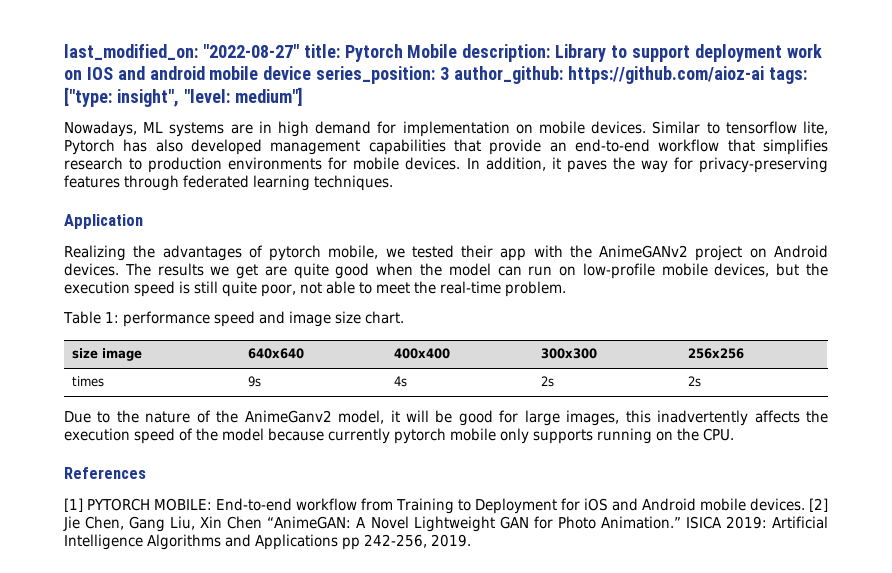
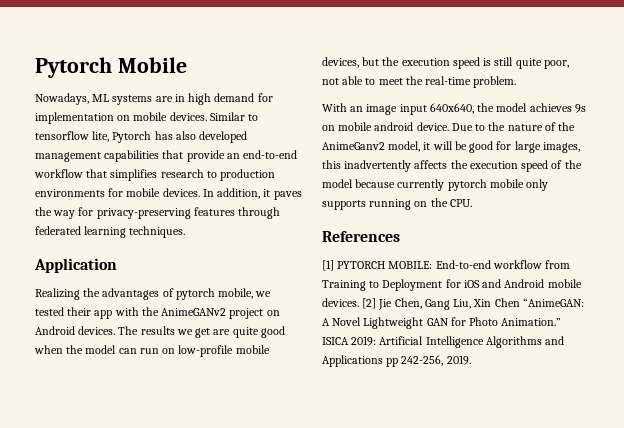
[64,44,340,60] last_modified_on: "2022-08-27" title: -> (35, 67) none
[462,44,822,62] [64,66,807,84] [64,87,303,107] description: Library to support deployment work on IOS and android mobile device series_position: 3 author_github: https://github.com/aioz-ai tags: ["type: insight", "level: medium"] -> (187, 65) none
[63,311,404,327] [71,348,142,361] [247,348,304,359] [393,348,450,359] [540,348,597,359] [687,348,744,359] [71,376,104,387] [247,376,261,387] [393,376,407,387] [540,376,554,387] [687,376,701,387] Table 1: performance speed and image size chart. // size image | 640x640 | 400x400 | 300x300 | 256x256 // times | 9s | 4s | 2s | 2s // -> [322,103,586,115] [322,122,449,131] With an image input 640x640, the model achieves 9s on mobile android device.

